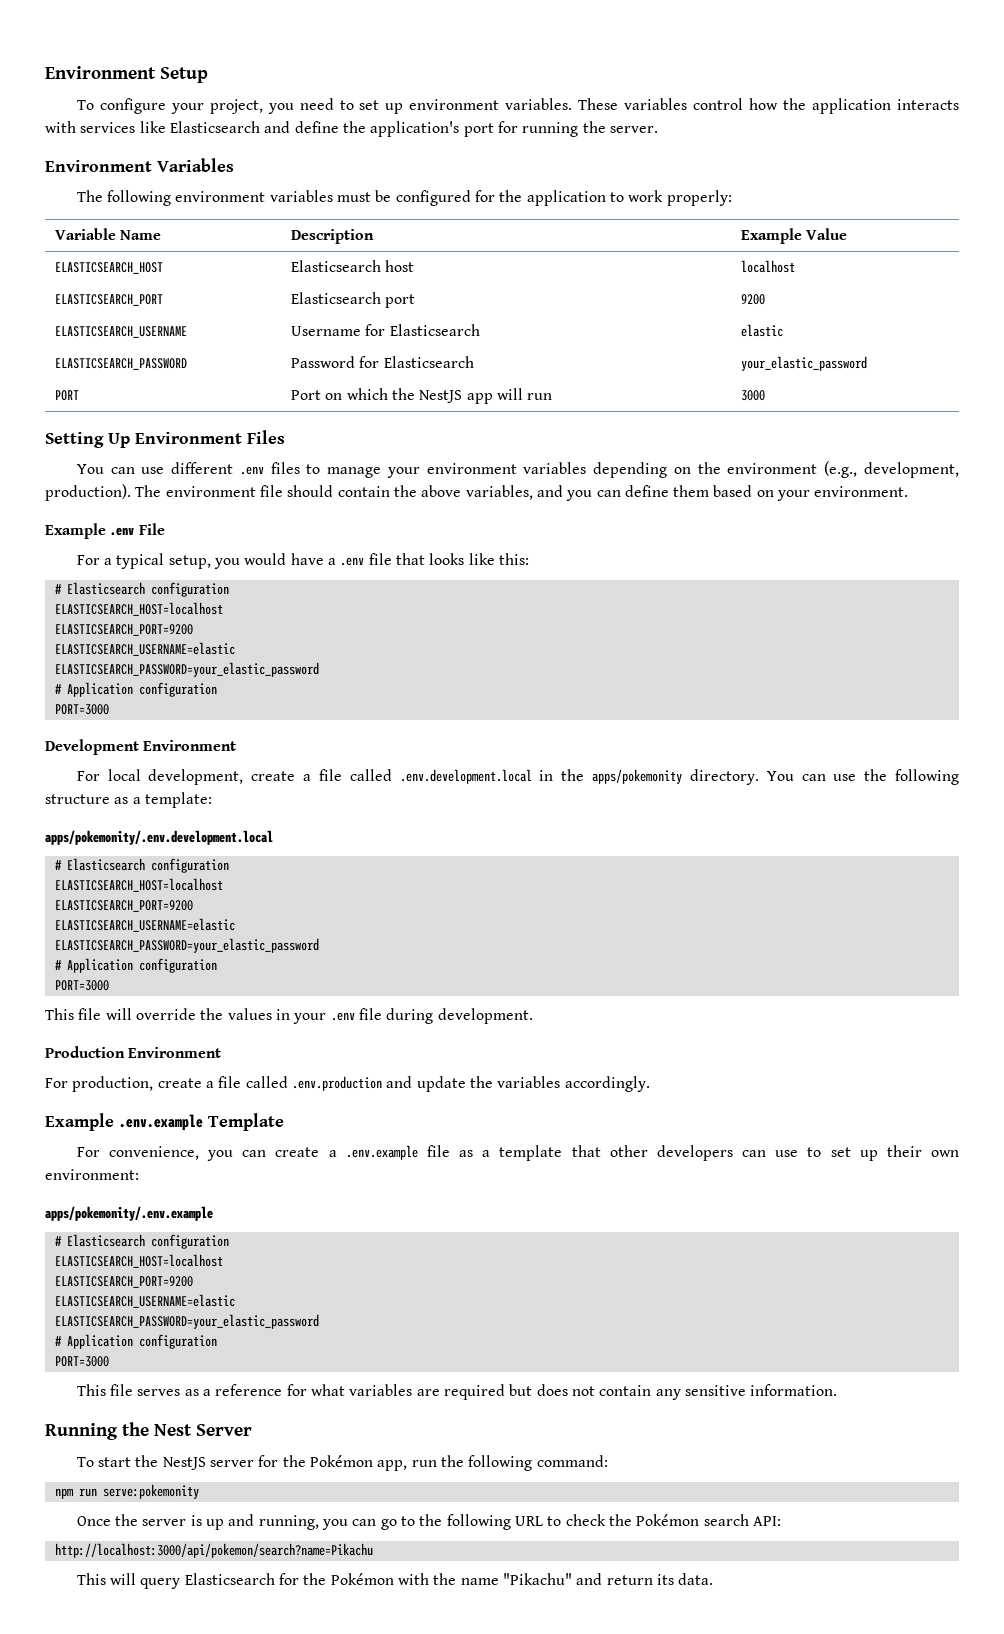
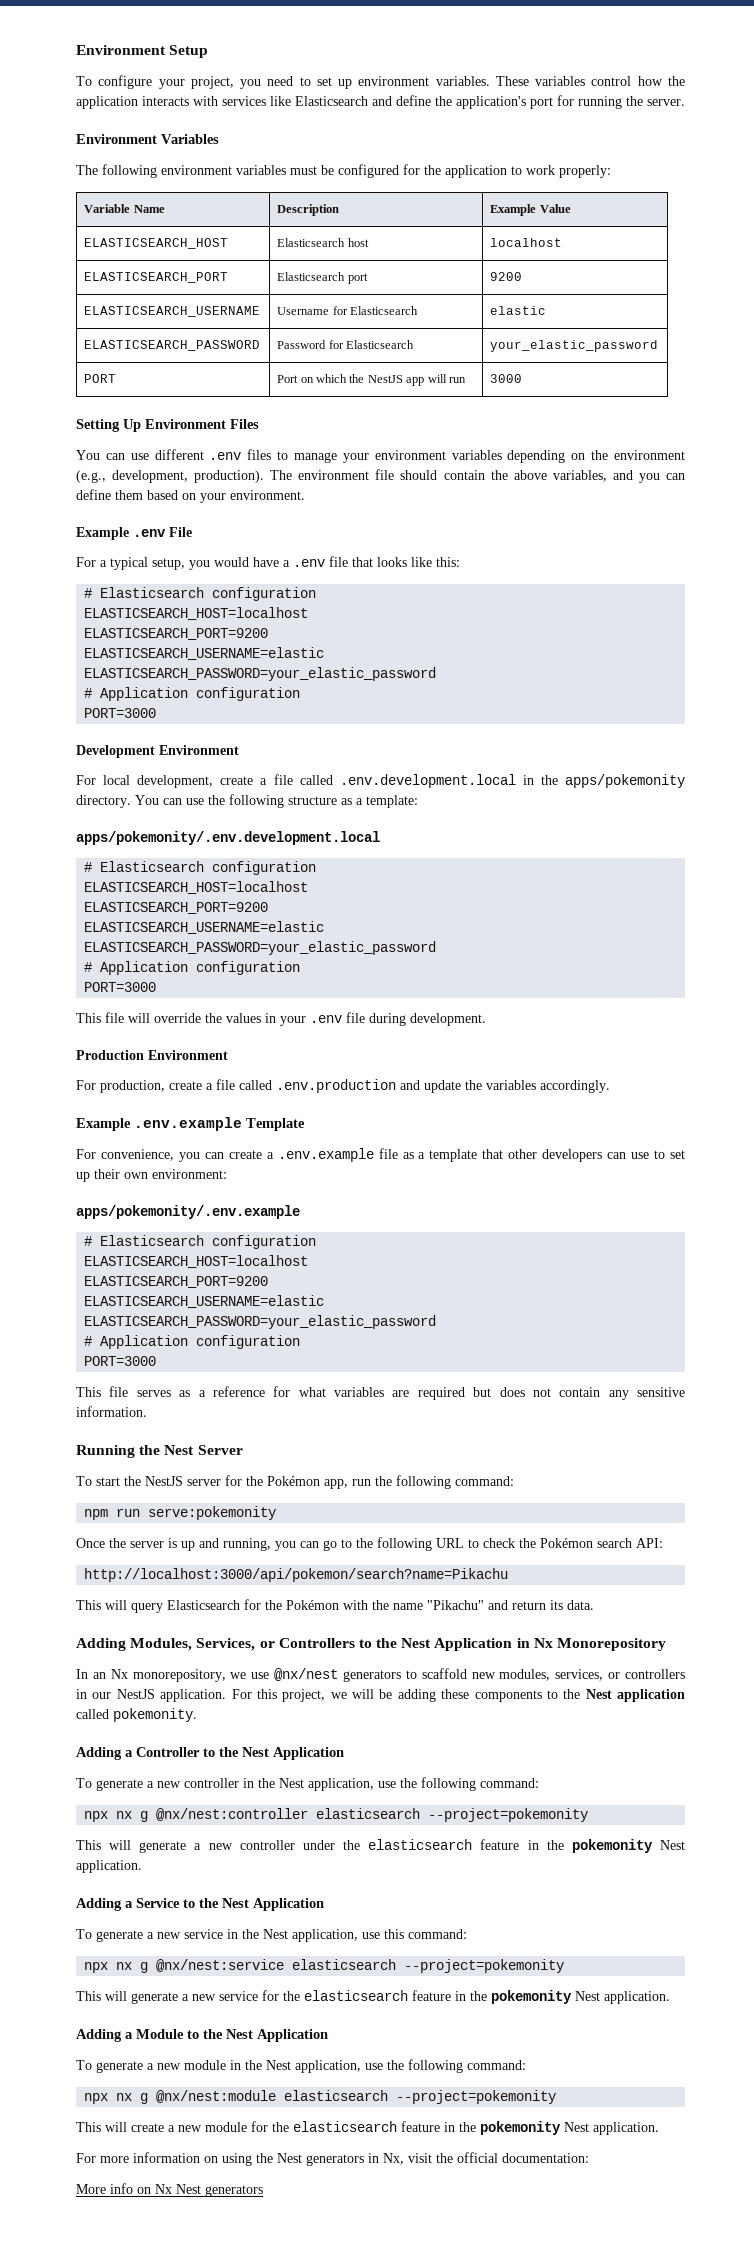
(714, 1579) none -> [76,1638,667,1651] [76,1668,685,1682] [76,1689,685,1702] [76,1708,197,1722] [76,1747,344,1760] [76,1777,539,1791] [84,1808,589,1822] [76,1839,685,1853] [76,1860,142,1873] [76,1898,324,1911] [76,1929,467,1942] [84,1959,565,1973] [76,1990,670,2004] [76,2029,328,2042] [76,2059,526,2073] [84,2090,557,2104] [76,2121,659,2135] [76,2152,589,2166] [76,2183,263,2197] // Adding Modules, Services, or Controllers to the Nest Application in Nx Monorepository // In an Nx monorepository, we use @nx/nest generators to scaffold new modules, services, or controllers in our NestJS application. For this project, we will be adding these components to the Nest application called pokemonity. // Adding a Controller to the Nest Application // To generate a new controller in the Nest application, use the following command: // npx nx g @nx/nest:controller elasticsearch --project=pokemonity // This will generate a new controller under the elasticsearch feature in the pokemonity Nest application. // Adding a Service to the Nest Application // To generate a new service in the Nest application, use this command: // npx nx g @nx/nest:service elasticsearch --project=pokemonity // This will generate a new service for the elasticsearch feature in the pokemonity Nest application. // Adding a Module to the Nest Application // To generate a new module in the Nest application, use the following command: // npx nx g @nx/nest:module elasticsearch --project=pokemonity // This will create a new module for the elasticsearch feature in the pokemonity Nest application. // For more information on using the Nest generators in Nx, visit the official documentation: // More info on Nx Nest generators

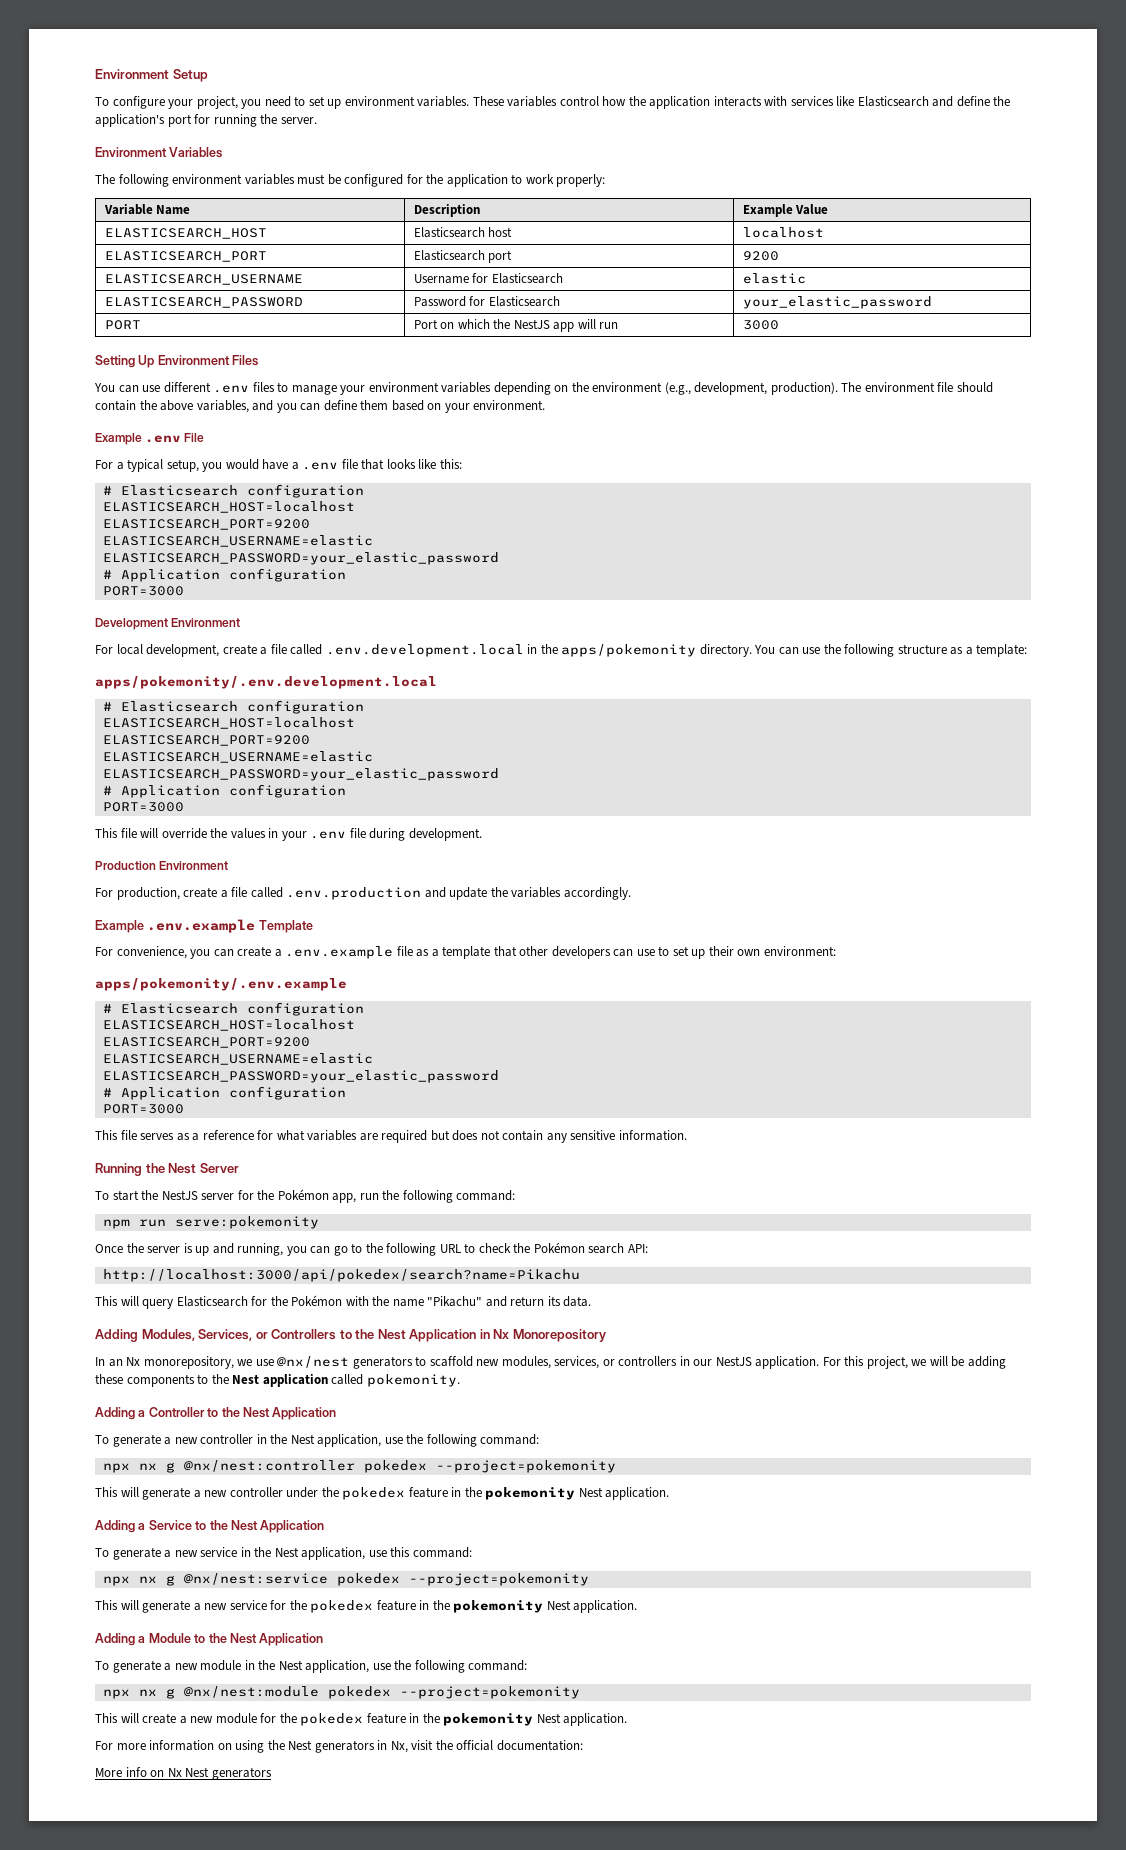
[84,1568,509,1582] http://localhost:3000/api/pokemon/search?name=Pikachu -> [102,1269,580,1282] http://localhost:3000/api/pokedex/search?name=Pikachu
[316,1808,421,1819] elasticsearch -> [363,1460,427,1473] pokedex
[368,1839,473,1850] elasticsearch -> [342,1487,406,1500] pokedex
[292,1959,397,1970] elasticsearch -> [336,1573,400,1586] pokedex
[304,1990,408,2001] elasticsearch -> [310,1600,374,1613] pokedex
[284,2090,389,2101] elasticsearch -> [327,1686,391,1699] pokedex
[293,2121,397,2132] elasticsearch -> [300,1713,364,1726] pokedex

